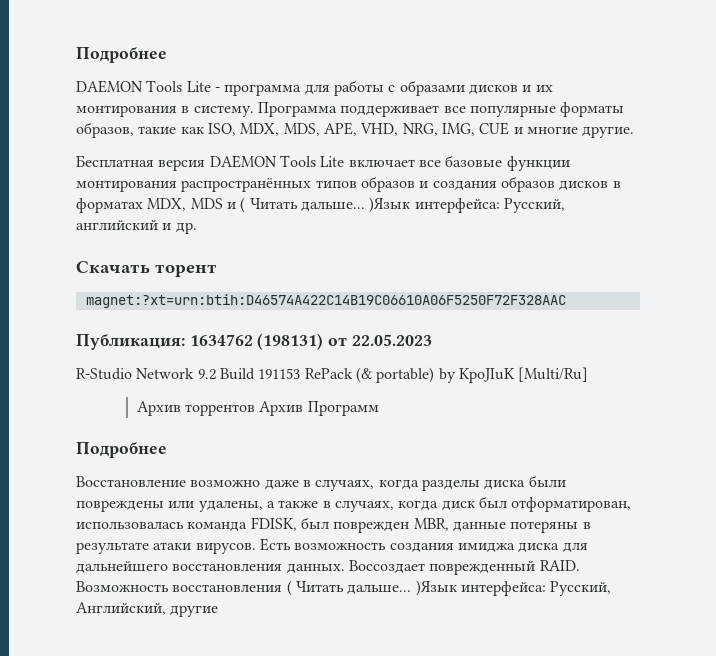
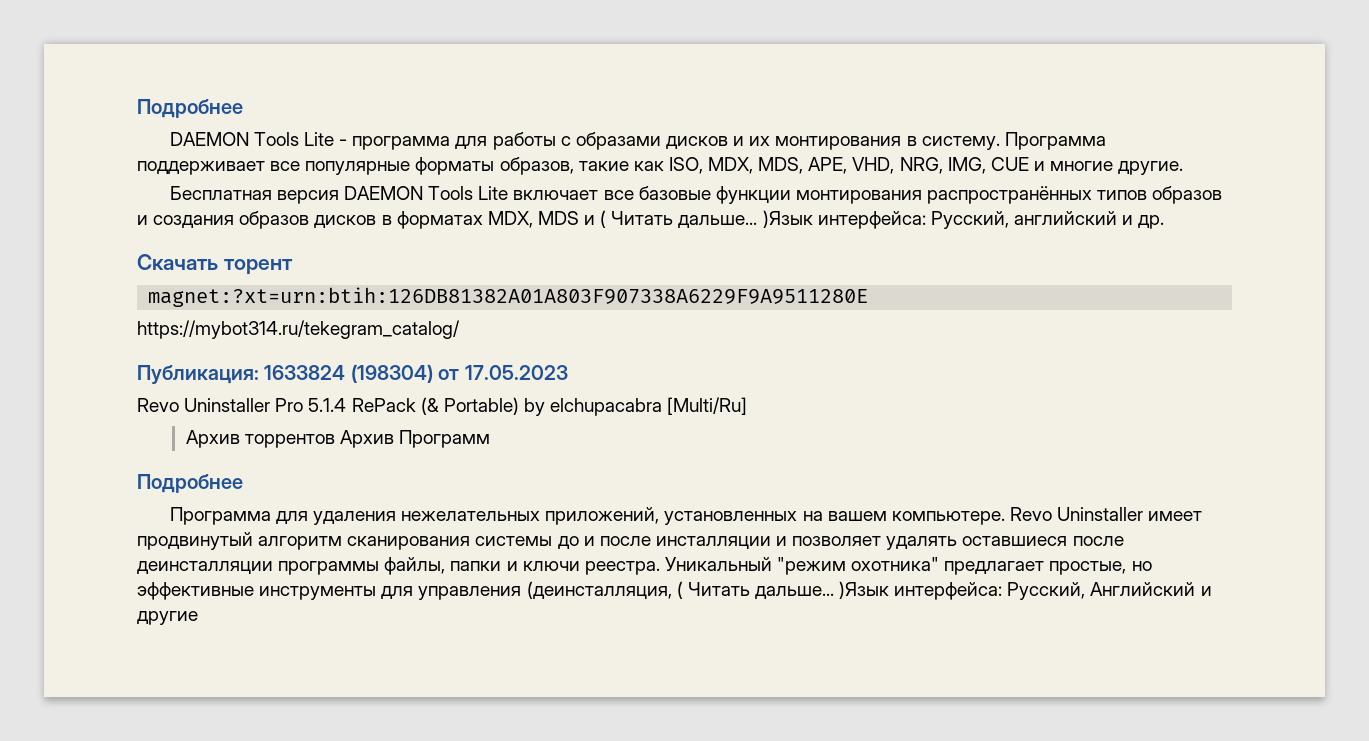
[85,294,566,308] magnet:?xt=urn:btih:D46574A422C14B19C06610A06F5250F72F328AAC -> [148,287,869,307] [137,320,460,339] magnet:?xt=urn:btih:126DB81382A01A803F907338A6229F9A9511280E // https://mybot314.ru/tekegram_catalog/
[189,333,432,350] [76,367,515,383] 1634762 (198131) от 22.05.2023 // R-Studio Network 9.2 Build 191153 RePack (& portable) by KpoJIuK -> [264,364,568,383] [137,397,663,416] 1633824 (198304) от 17.05.2023 // Revo Uninstaller Pro 5.1.4 RePack (& Portable) by elchupacabra
[76,475,566,491] [76,496,632,512] [76,517,591,533] [76,538,588,554] [76,560,580,575] [76,580,612,596] [76,602,166,615] Восстановление возможно даже в случаях, когда разделы диска были повреждены или удалены, а также в случаях, когда диск был отформатирован, использовалась команда FDISK, был поврежден MBR, данные потеряны в результате атаки вирусов. Есть возможность создания имиджа диска для дальнейшего восстановления данных. Воссоздает поврежденный RAID. Возможность восстановления ( Читать дальше... )Язык интерфейса: Русский, Английский, -> [169,507,1203,525] [137,532,1124,550] [137,557,1152,575] [137,581,1212,600] Программа для удаления нежелательных приложений, установленных на вашем компьютере. Revo Uninstaller имеет продвинутый алгоритм сканирования системы до и после инсталляции и позволяет удалять оставшиеся после деинсталляции программы файлы, папки и ключи реестра. Уникальный "режим охотника" предлагает простые, но эффективные инструменты для управления (деинсталляция, ( Читать дальше... )Язык интерфейса: Русский, Английский и

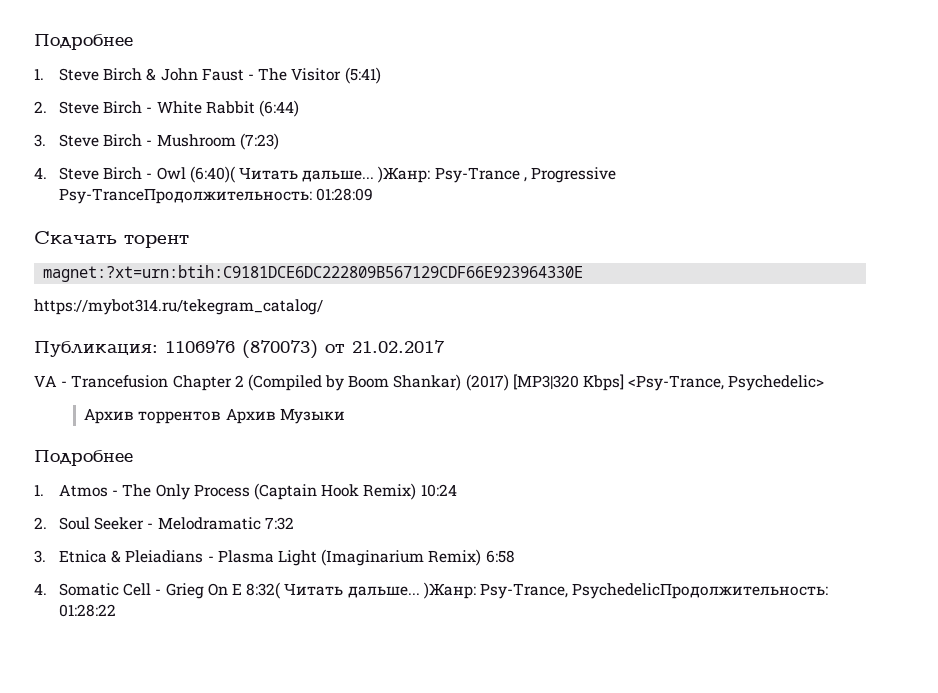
[137,99,243,118] [169,132,1106,150] [137,157,1184,175] [169,186,1223,204] [137,210,1165,229] Подробнее // DAEMON Tools Lite - программа для работы с образами дисков и их монтирования в систему. Программа поддерживает все популярные форматы образов, такие как ISO, MDX, MDS, APE, VHD, NRG, IMG, CUE и многие другие. // Бесплатная версия DAEMON Tools Lite включает все базовые функции монтирования распространённых типов образов и создания образов дисков в форматах MDX, MDS и ( Читать дальше... )Язык интерфейса: Русский, английский и др. -> [34,34,133,50] [34,67,381,84] [34,100,300,117] [34,133,279,150] [34,166,616,183] [59,188,374,204] Подробнее // 1. Steve Birch & John Faust - The Visitor (5:41) // 2. Steve Birch - White Rabbit (6:44) // 3. Steve Birch - Mushroom (7:23) // 4. Steve Birch - Owl (6:40)( Читать дальше... )Жанр: Psy-Trance , Progressive Psy-TranceПродолжительность: 01:28:09
[148,287,869,307] magnet:?xt=urn:btih:126DB81382A01A803F907338A6229F9A9511280E -> [43,265,584,282] magnet:?xt=urn:btih:C9181DCE6DC222809B567129CDF66E923964330E
[264,364,568,383] [137,397,748,416] 1633824 (198304) от 17.05.2023 // Revo Uninstaller Pro 5.1.4 RePack (& Portable) by elchupacabra [Multi/Ru] -> [165,340,445,359] [34,374,825,391] 1106976 (870073) от 21.02.2017 // VA - Trancefusion Chapter 2 (Compiled by Boom Shankar) (2017) [MP3|320 Kbps] <Psy-Trance, Psychedelic>
[399,430,491,448] [137,474,243,493] [169,507,1203,525] [137,532,1124,550] [137,557,1152,575] [137,581,1212,600] [137,611,198,625] Программ // Подробнее // Программа для удаления нежелательных приложений, установленных на вашем компьютере. Revo Uninstaller имеет продвинутый алгоритм сканирования системы до и после инсталляции и позволяет удалять оставшиеся после деинсталляции программы файлы, папки и ключи реестра. Уникальный "режим охотника" предлагает простые, но эффективные инструменты для управления (деинсталляция, ( Читать дальше... )Язык интерфейса: Русский, Английский и другие -> [279,408,345,424] [34,450,133,466] [34,483,457,500] [34,517,294,530] [34,549,515,566] [34,582,829,599] [59,604,117,617] Музыки // Подробнее // 1. Atmos - The Only Process (Captain Hook Remix) 10:24 // 2. Soul Seeker - Melodramatic 7:32 // 3. Etnica & Pleiadians - Plasma Light (Imaginarium Remix) 6:58 // 4. Somatic Cell - Grieg On E 8:32( Читать дальше... )Жанр: Psy-Trance, PsychedelicПродолжительность: 01:28:22

